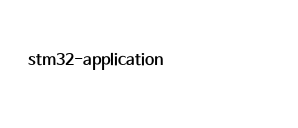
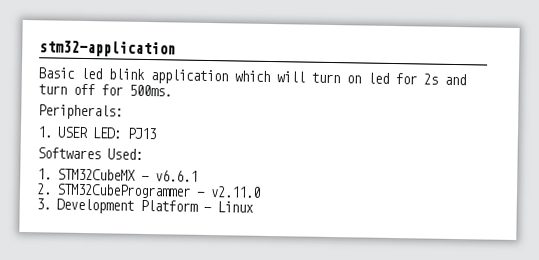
(163, 61) none -> [38,67,466,86] [38,83,172,97] [38,104,123,120] [37,126,157,140] [37,147,143,160] [37,168,198,182] [36,183,261,199] [36,198,254,214] // Basic led blink application which will turn on led for 2s and turn off for 500ms. // Peripherals: // 1. USER LED: PJ13 // Softwares Used: // 1. STM32CubeMX - v6.6.1 // 2. STM32CubeProgrammer - v2.11.0 // 3. Development Platform - Linux

